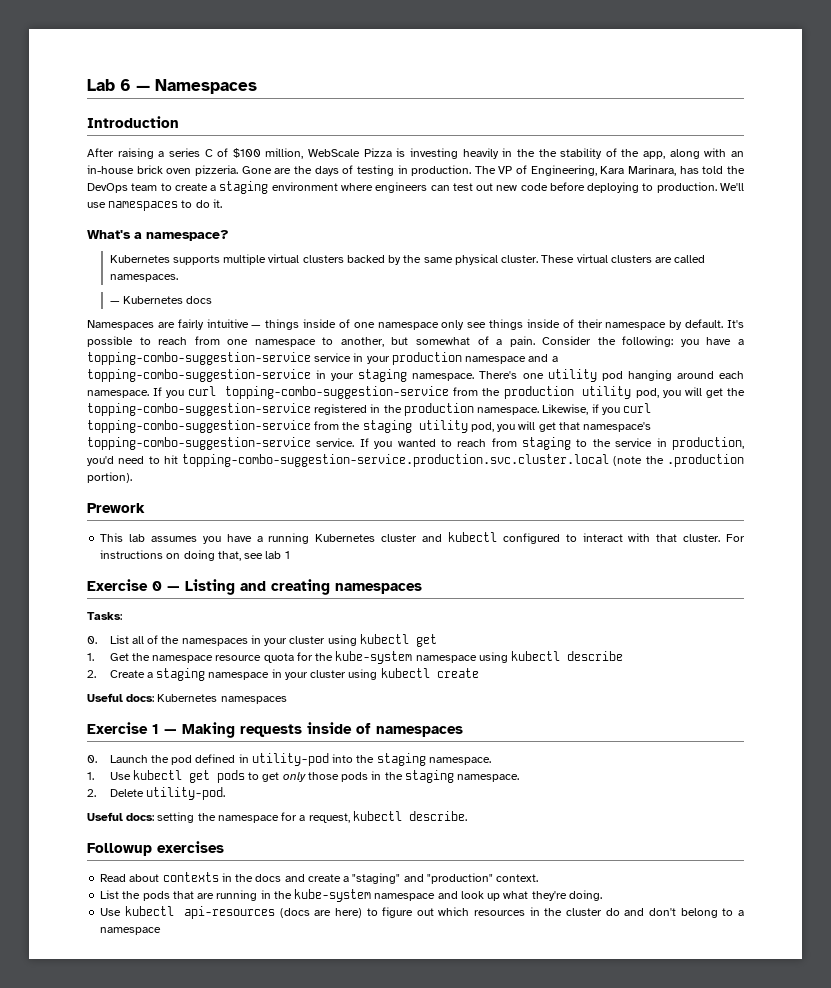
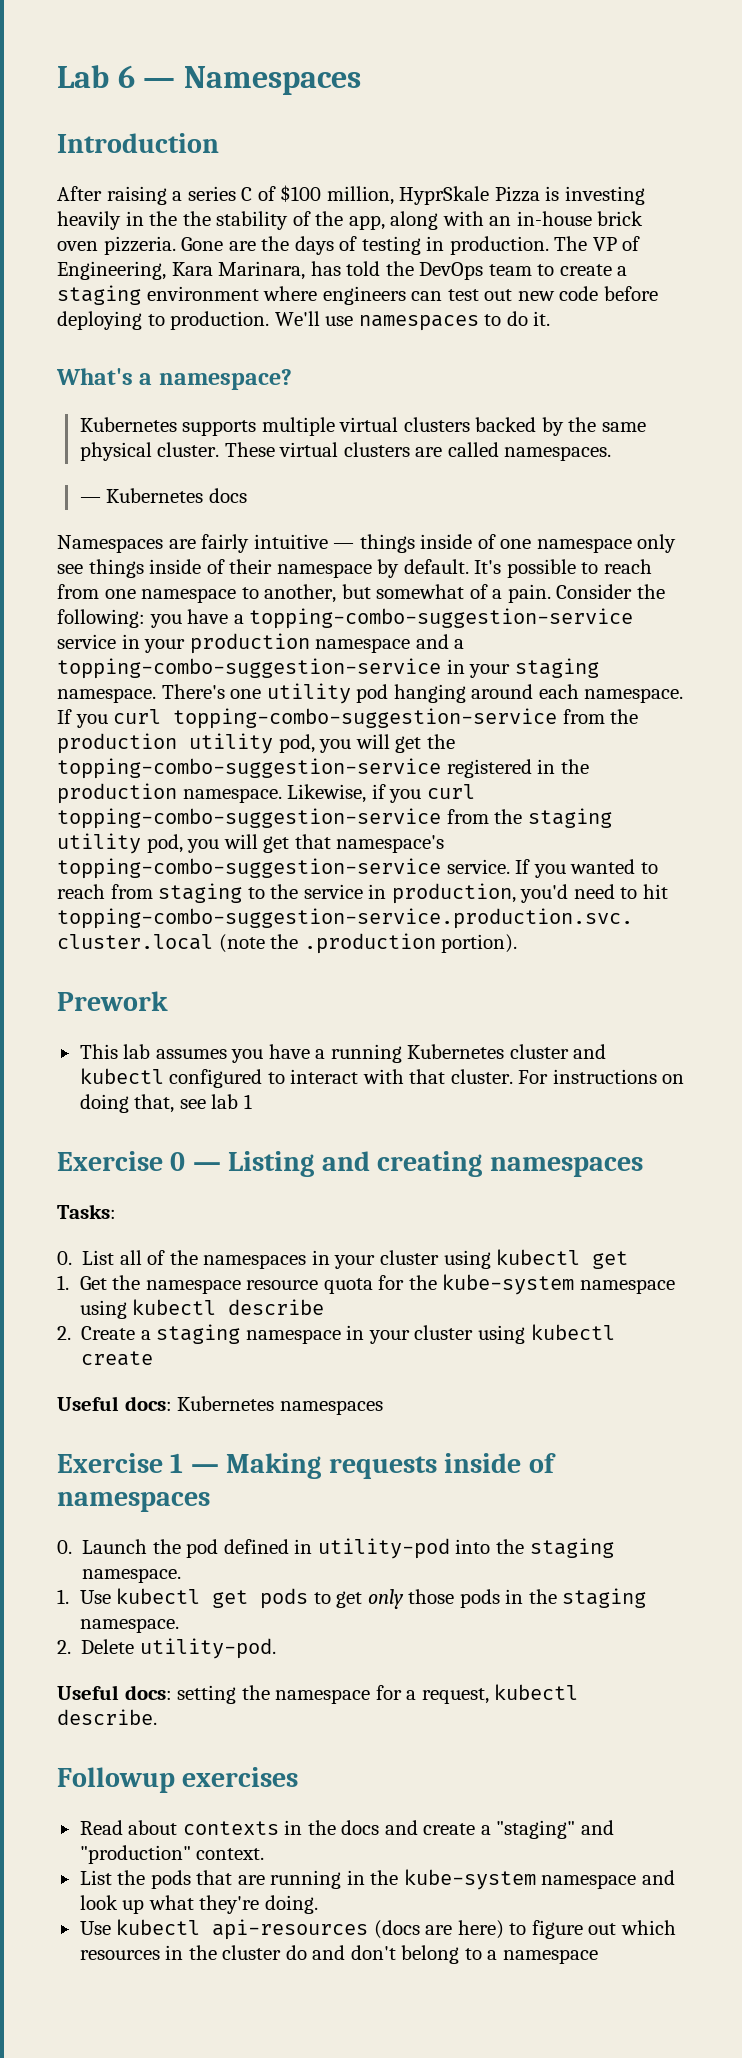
[308,149,361,157] WebScale -> [399,186,490,205] HyprSkale

